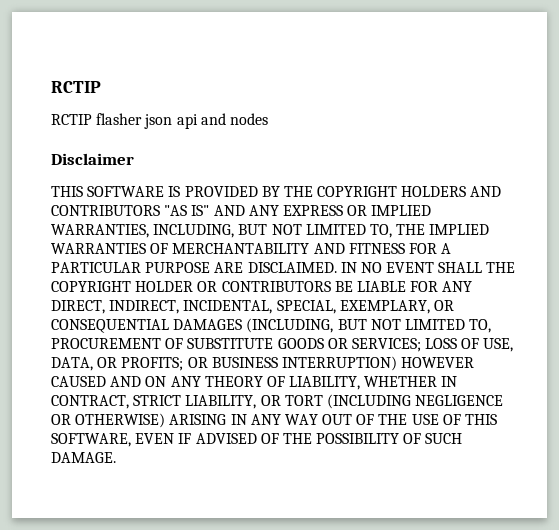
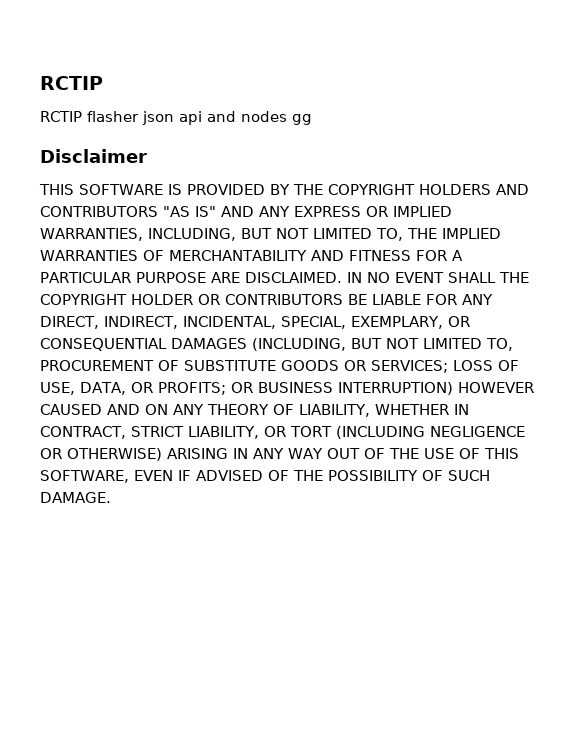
(268, 119) none -> [292,114,312,125] gg

